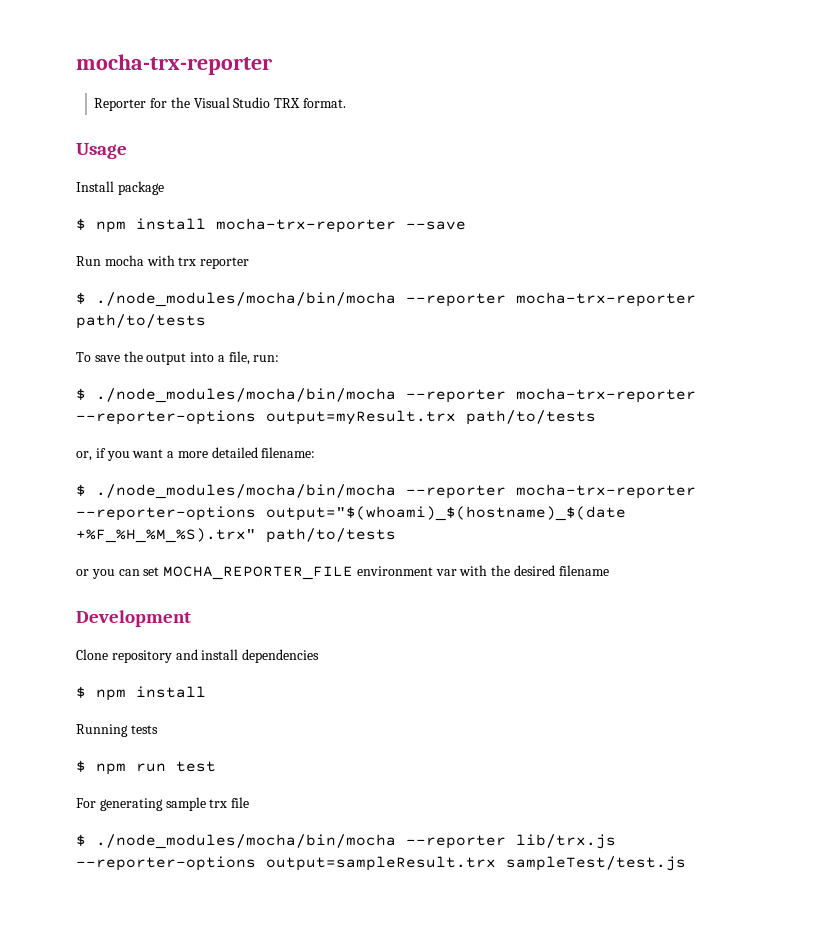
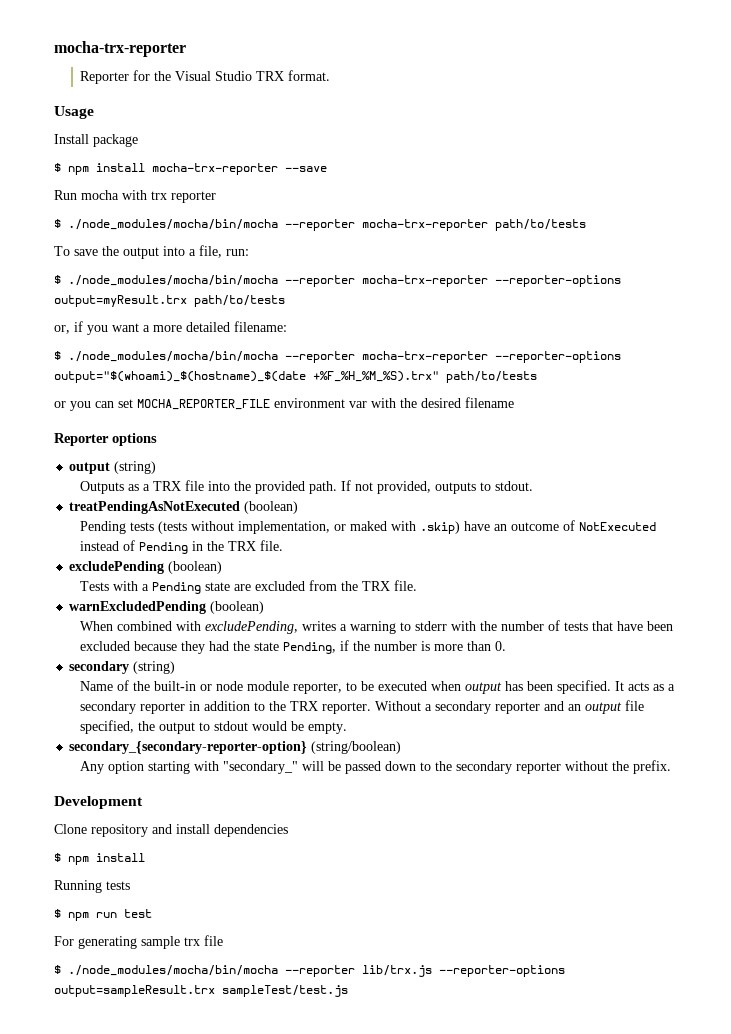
(609, 570) none -> [54,433,157,446] [69,461,157,474] [80,480,534,494] [69,501,299,514] [80,520,657,534] [80,540,284,554] [69,561,223,574] [80,580,418,594] [69,601,265,614] [80,620,674,634] [80,640,507,654] [69,661,176,674] [80,680,676,694] [80,700,645,714] [80,720,348,734] [69,741,402,754] [80,760,672,774] // Reporter options // output (string) // Outputs as a TRX file into the provided path. If not provided, outputs to stdout. // treatPendingAsNotExecuted (boolean) // Pending tests (tests without implementation, or maked with .skip) have an outcome of NotExecuted instead of Pending in the TRX file. // excludePending (boolean) // Tests with a Pending state are excluded from the TRX file. // warnExcludedPending (boolean) // When combined with excludePending, writes a warning to stderr with the number of tests that have been excluded because they had the state Pending, if the number is more than 0. // secondary (string) // Name of the built-in or node module reporter, to be executed when output has been specified. It acts as a secondary reporter in addition to the TRX reporter. Without a secondary reporter and an output file specified, the output to stdout would be empty. // secondary_{secondary-reporter-option} (string/boolean) // Any option starting with "secondary_" will be passed down to the secondary reporter without the prefix.

